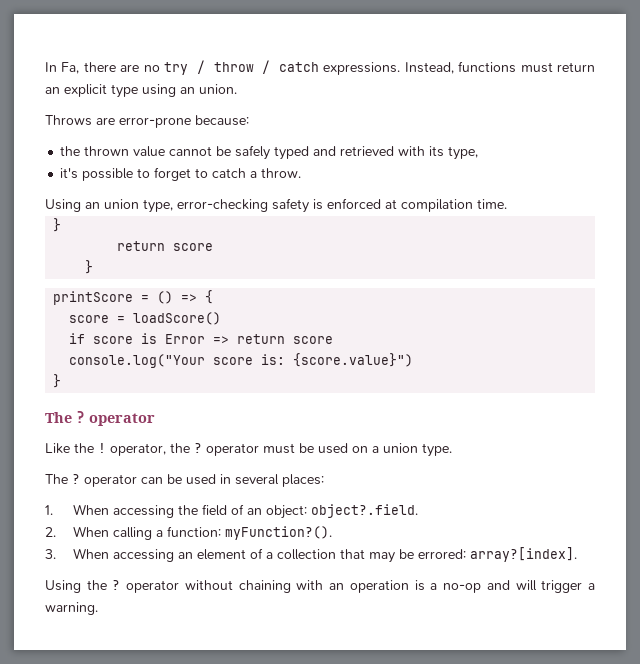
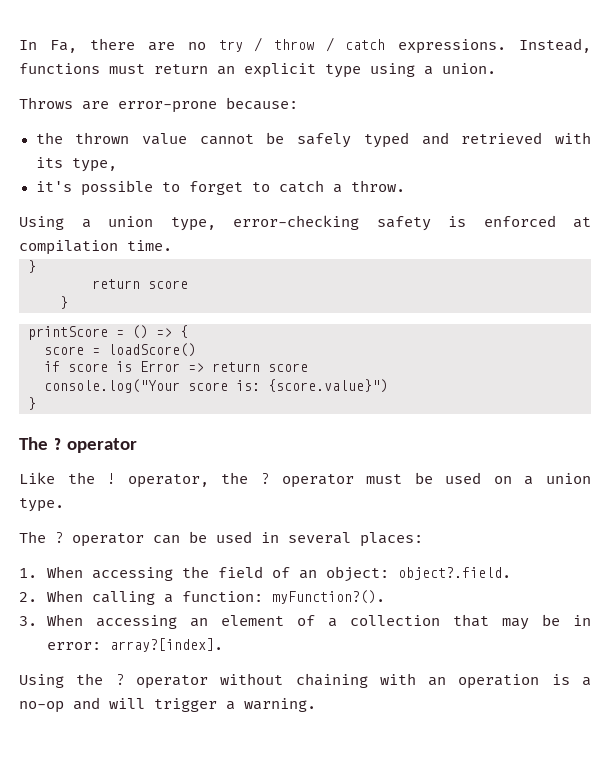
[180,87,195,94] an -> [424,66,433,75] a
[85,202,100,209] an -> [81,219,91,228] a
[417,549,466,559] errored: -> [573,615,591,626] [47,642,102,650] in error:

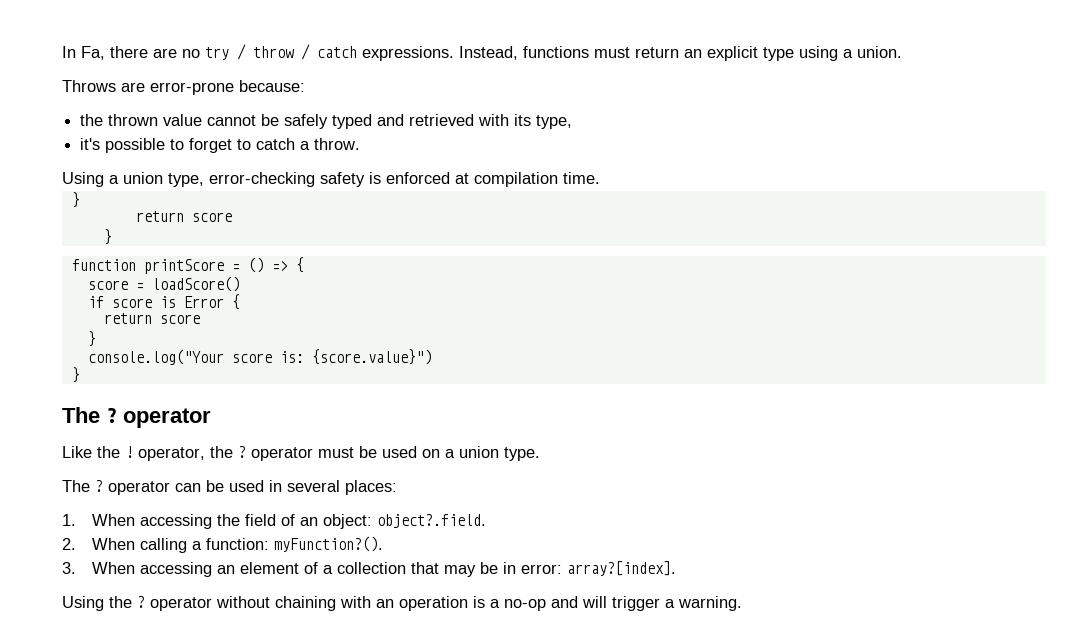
(68, 302) none -> [71,259,136,271] function
[188,362,308,372] => return score -> [231,294,240,310] [103,313,200,324] [87,331,96,347] { // return score // }

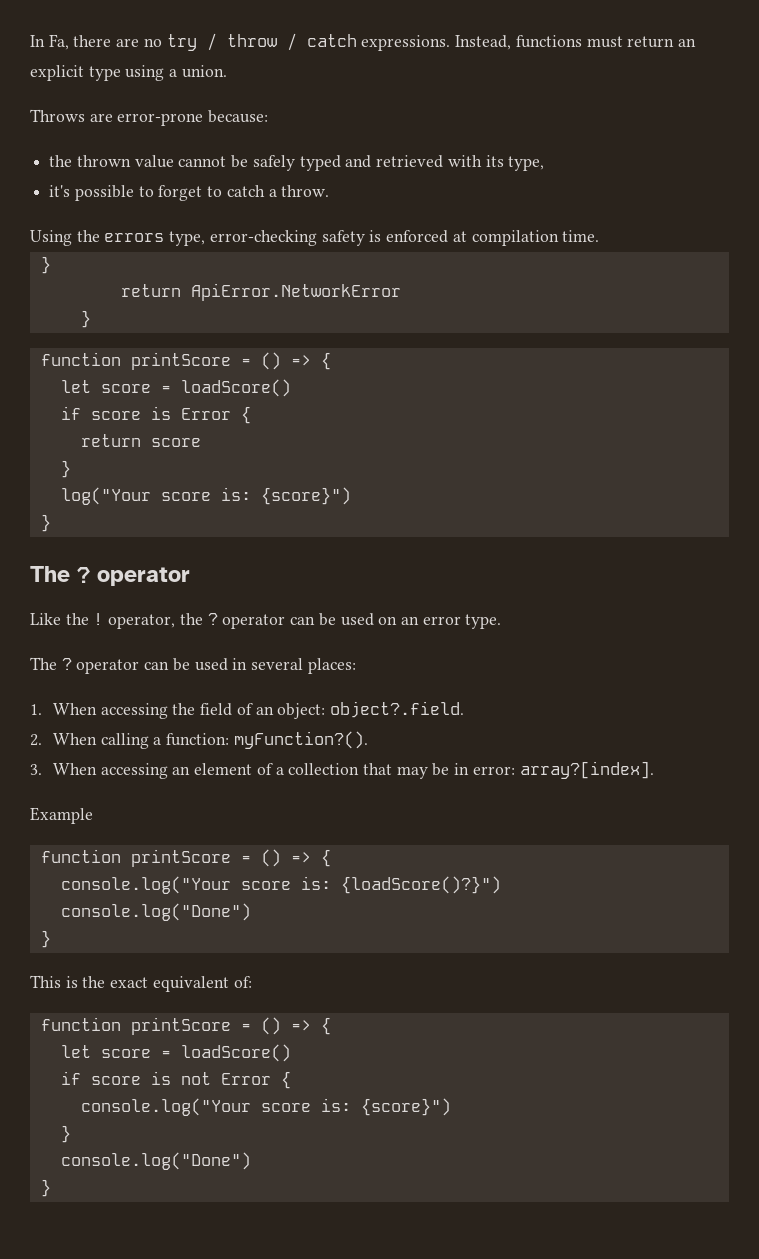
[109,172,163,184] a union -> [76,230,165,242] the errors
[191,212,232,222] score -> [190,283,401,301] ApiError.NetworkError
(304, 265) none -> [60,380,91,393] let
[87,349,432,365] console.log("Your score is: {score.value}") -> [60,487,351,505] log("Your score is: {score}")
[318,447,354,458] must -> [290,616,316,625] can
[445,446,499,458] a union -> [400,616,461,625] an error
[62,596,742,611] Using the ? operator without chaining with an operation is a no-op and will trigger a warning. -> [30,807,93,824] [40,849,331,867] [60,876,501,894] [60,903,251,921] [40,930,51,948] [30,975,252,992] [40,1017,331,1035] [60,1044,291,1062] [60,1071,291,1089] [80,1098,451,1116] [60,1125,71,1143] [60,1152,251,1170] [40,1179,51,1197] Example // function printScore = () => { // console.log("Your score is: {loadScore()?}") // console.log("Done") // } // This is the exact equivalent of: // function printScore = () => { // let score = loadScore() // if score is not Error { // console.log("Your score is: {score}") // } // console.log("Done") // }

